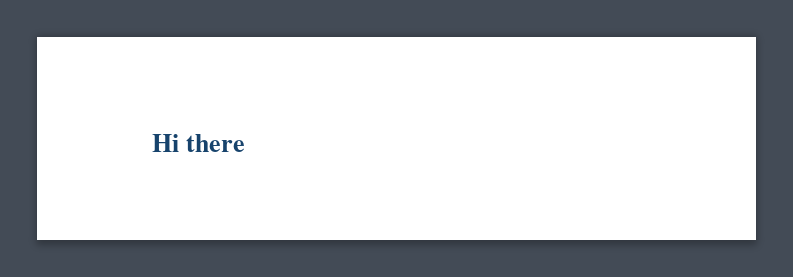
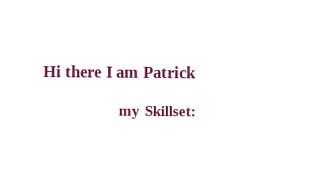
(246, 143) none -> [105,65,197,79] [118,105,196,119] I am Patrick // my Skillset:

